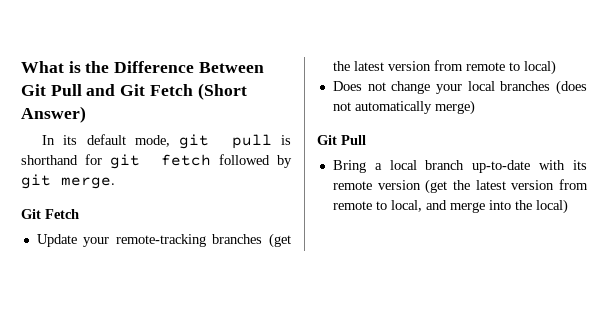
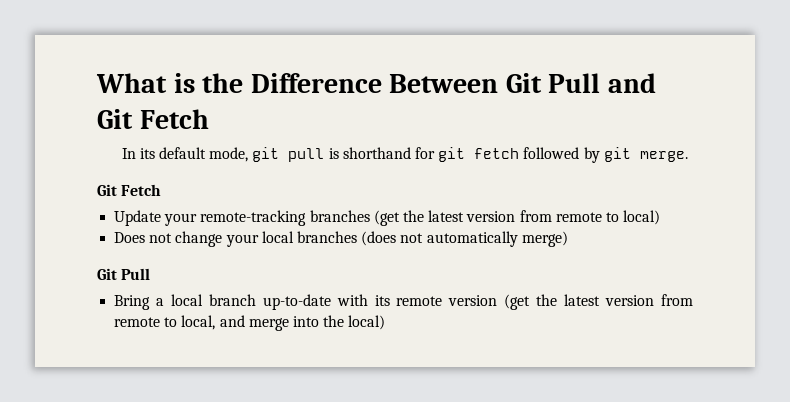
[197,83,247,100] [21,106,86,123] (Short Answer) -> (209, 119) none

